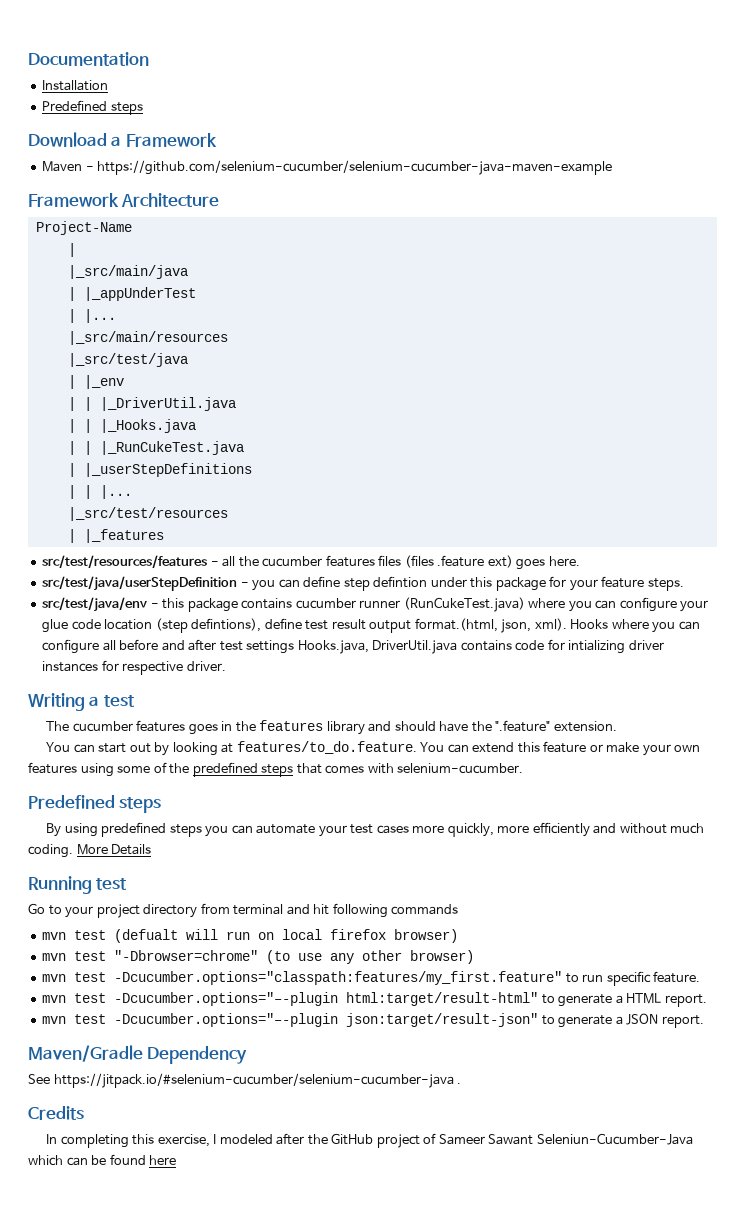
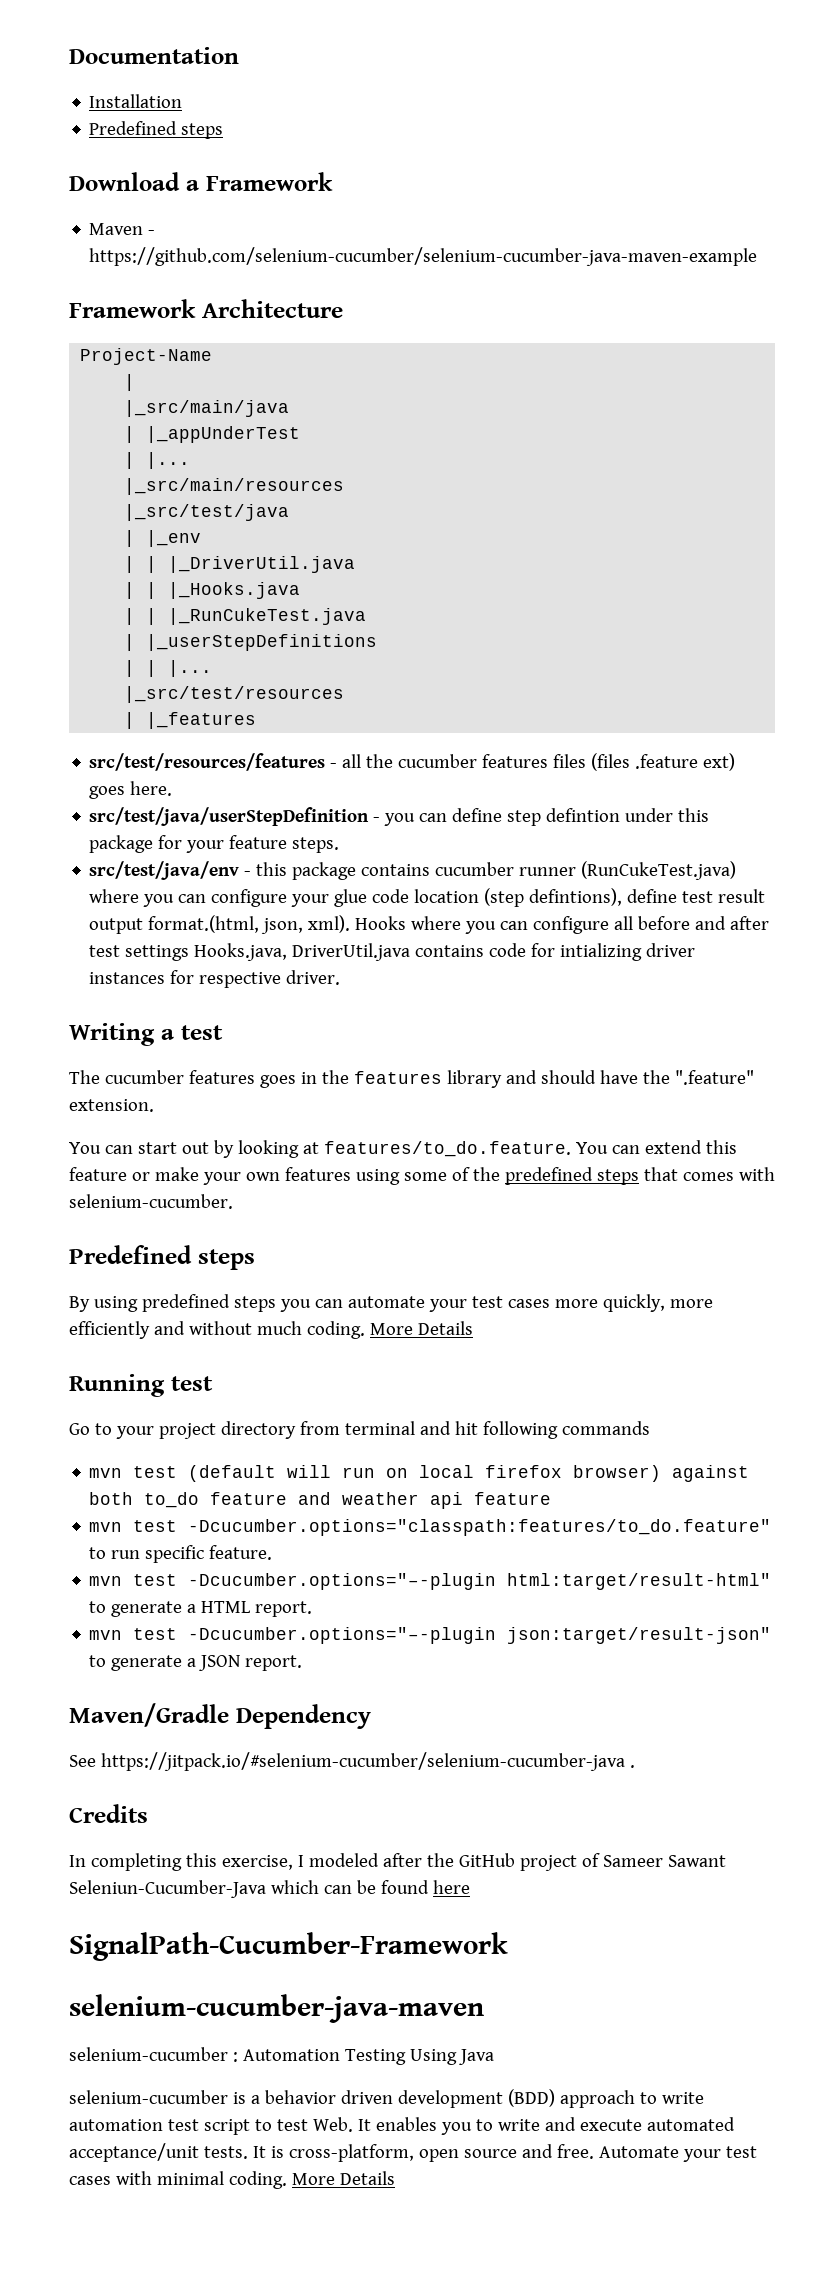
[114,929,179,943] (defualt -> [188,1465,277,1482] (default
[42,950,475,964] [42,971,563,985] // mvn test "-Dbrowser=chrome" (to use any other browser) // mvn test -Dcucumber.options="classpath:features/my_first.feature" -> [672,1465,750,1482] [89,1492,552,1509] [89,1519,772,1536] against both to_do feature and weather api feature // mvn test -Dcucumber.options="classpath:features/to_do.feature"
(177, 1160) none -> [69,1932,508,1961] [69,1994,484,2023] [69,2047,494,2065] [69,2089,704,2108] [69,2117,735,2135] [69,2143,757,2162] [69,2171,395,2189] // SignalPath-Cucumber-Framework // selenium-cucumber-java-maven // selenium-cucumber : Automation Testing Using Java // selenium-cucumber is a behavior driven development (BDD) approach to write automation test script to test Web. It enables you to write and execute automated acceptance/unit tests. It is cross-platform, open source and free. Automate your test cases with minimal coding. More Details

